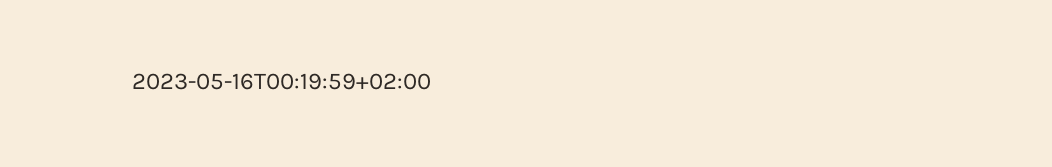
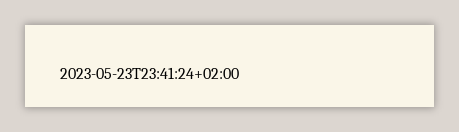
[132,73,431,90] 2023-05-16T00:19:59+02:00 -> [60,67,239,79] 2023-05-23T23:41:24+02:00

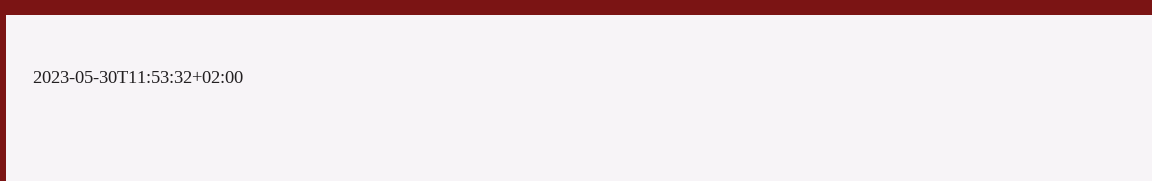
[60,67,239,79] 2023-05-23T23:41:24+02:00 -> [33,71,243,83] 2023-05-30T11:53:32+02:00

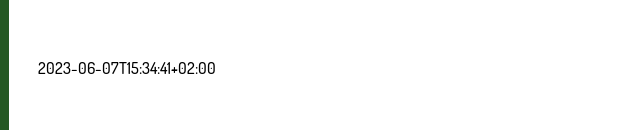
[33,71,243,83] 2023-05-30T11:53:32+02:00 -> [38,62,216,74] 2023-06-07T15:34:41+02:00

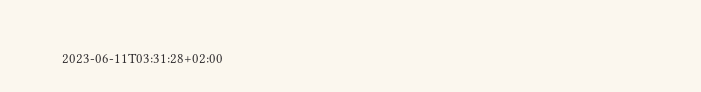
[38,62,216,74] 2023-06-07T15:34:41+02:00 -> [62,53,223,64] 2023-06-11T03:31:28+02:00

